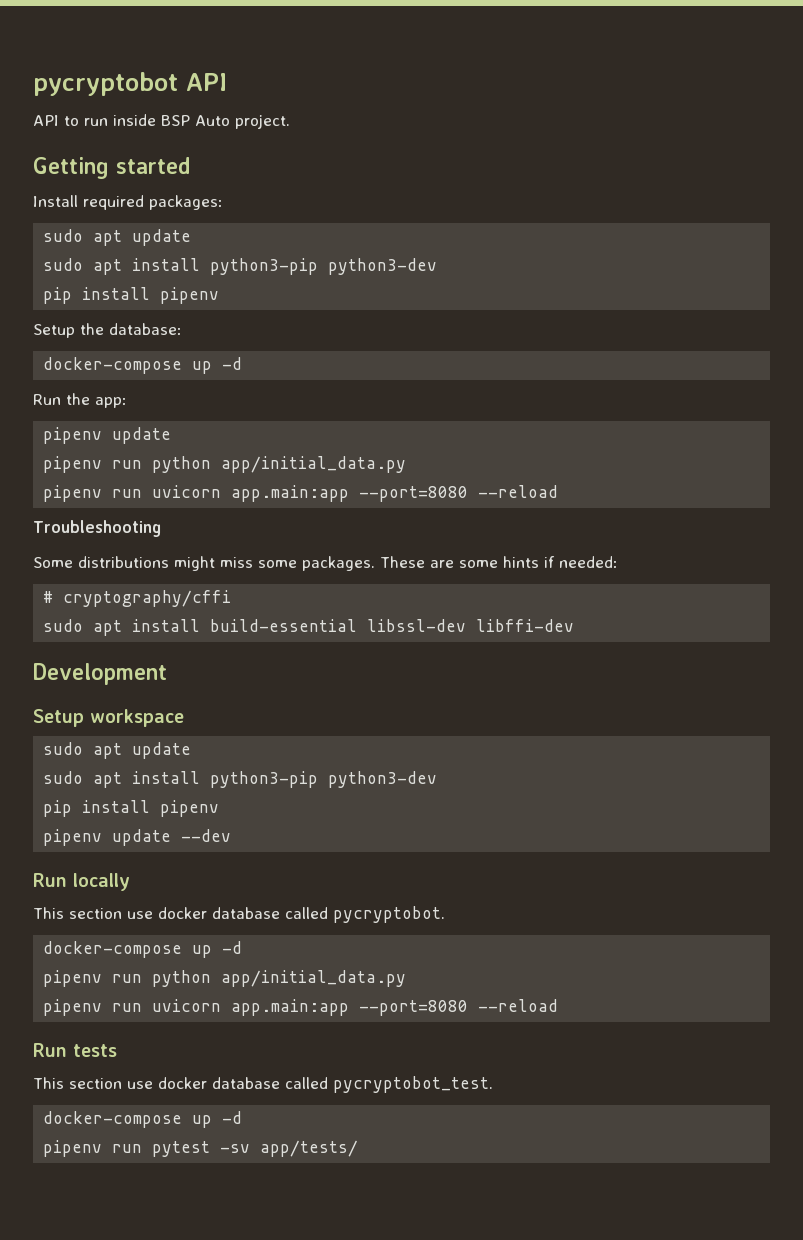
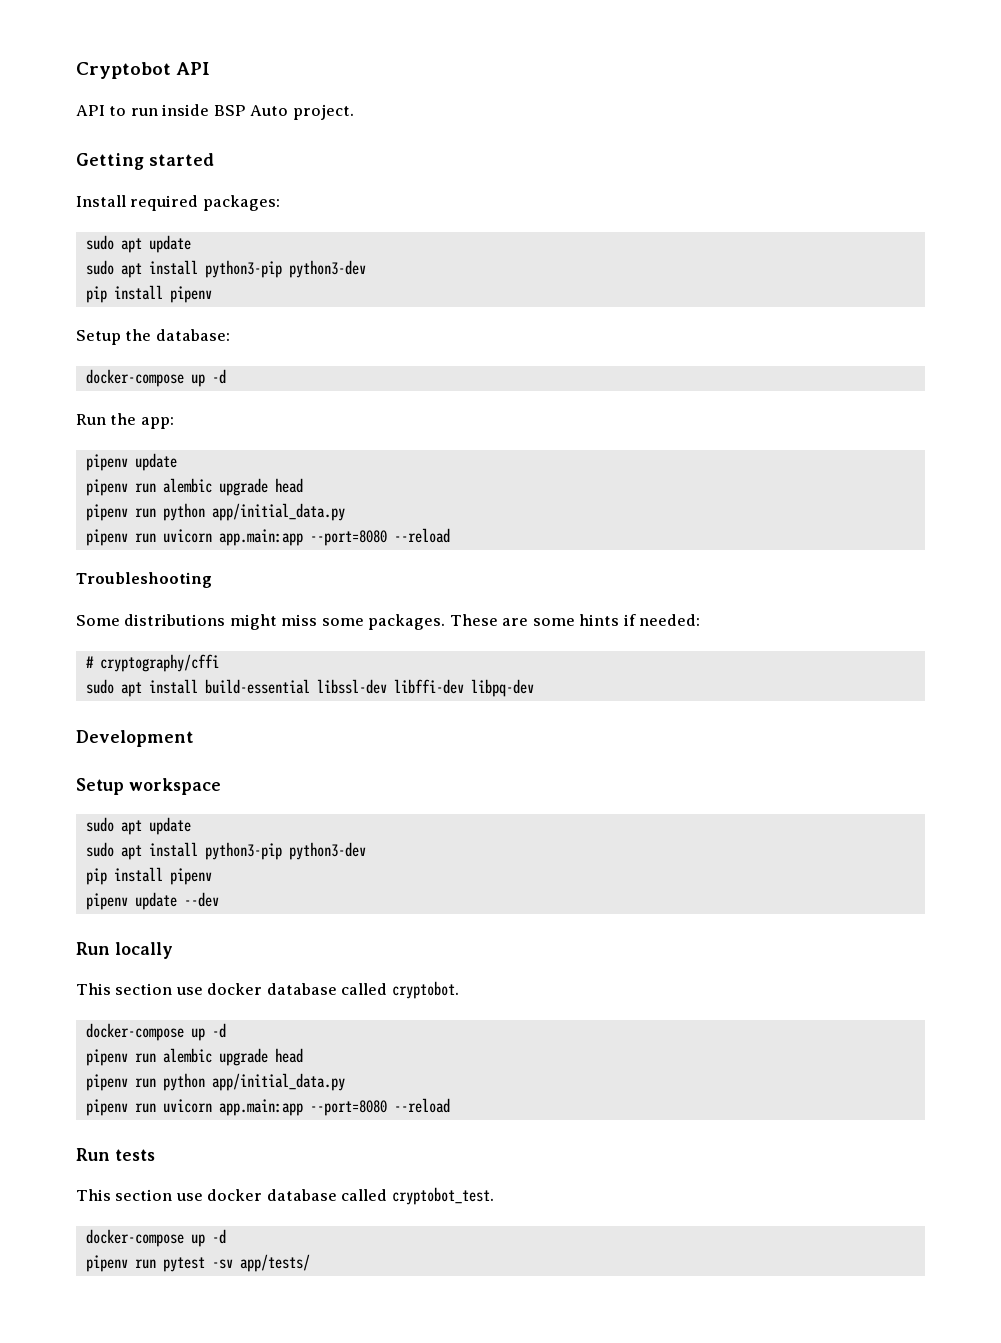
[33,72,178,96] pycryptobot -> [76,62,171,79] Cryptobot
(172, 435) none -> [85,478,303,496] // pipenv run alembic upgrade head
(575, 625) none -> [470,679,534,697] libpq-dev
[333,906,445,923] [43,941,243,958] pycryptobot. // docker-compose up -d -> [391,981,459,999] [85,1023,226,1041] [85,1048,303,1066] cryptobot. // docker-compose up -d // pipenv run alembic upgrade head
[333,1076,493,1093] pycryptobot_test. -> [391,1187,494,1205] cryptobot_test.

